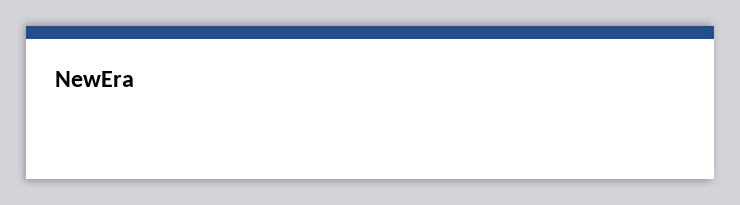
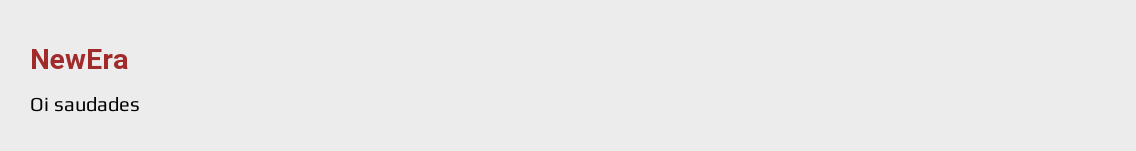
(134, 79) none -> [30,97,141,112] // Oi saudades

